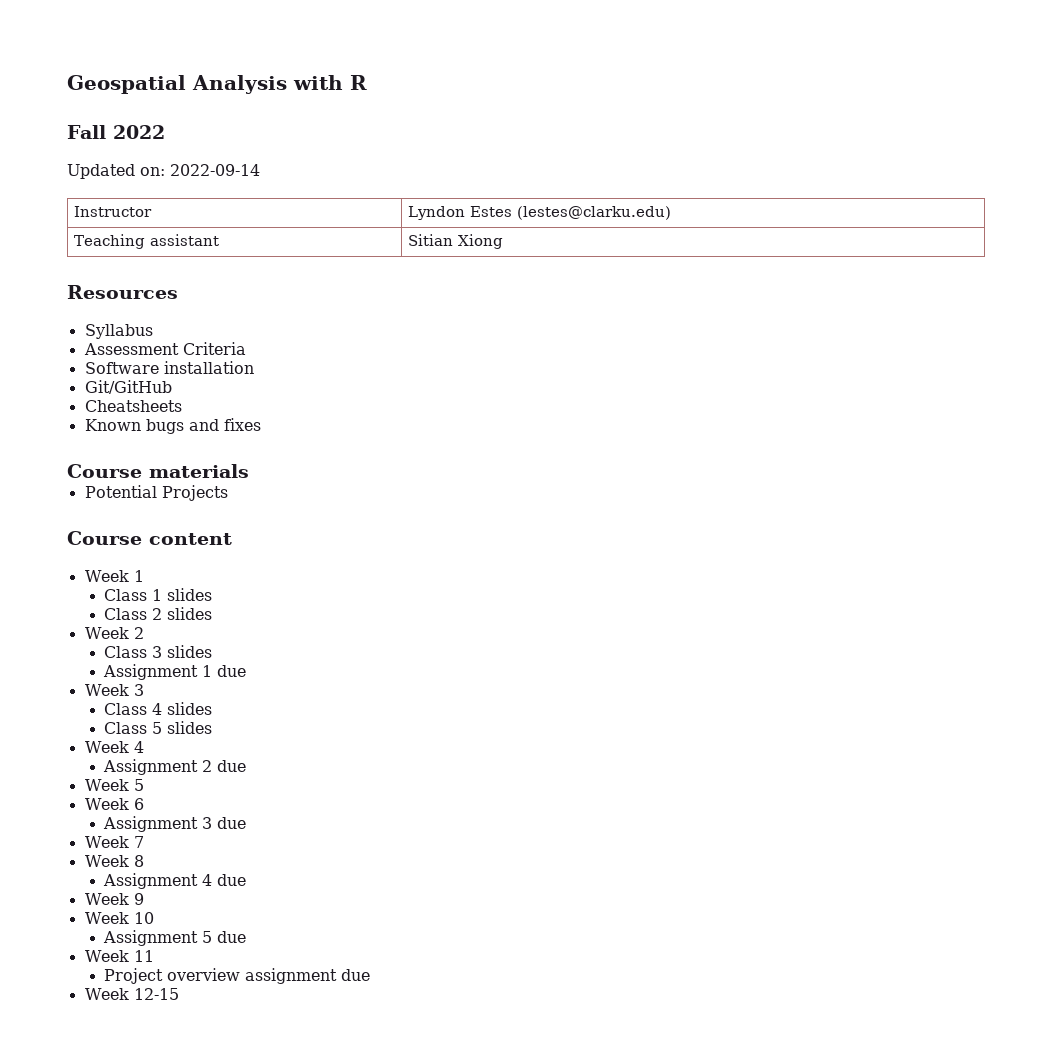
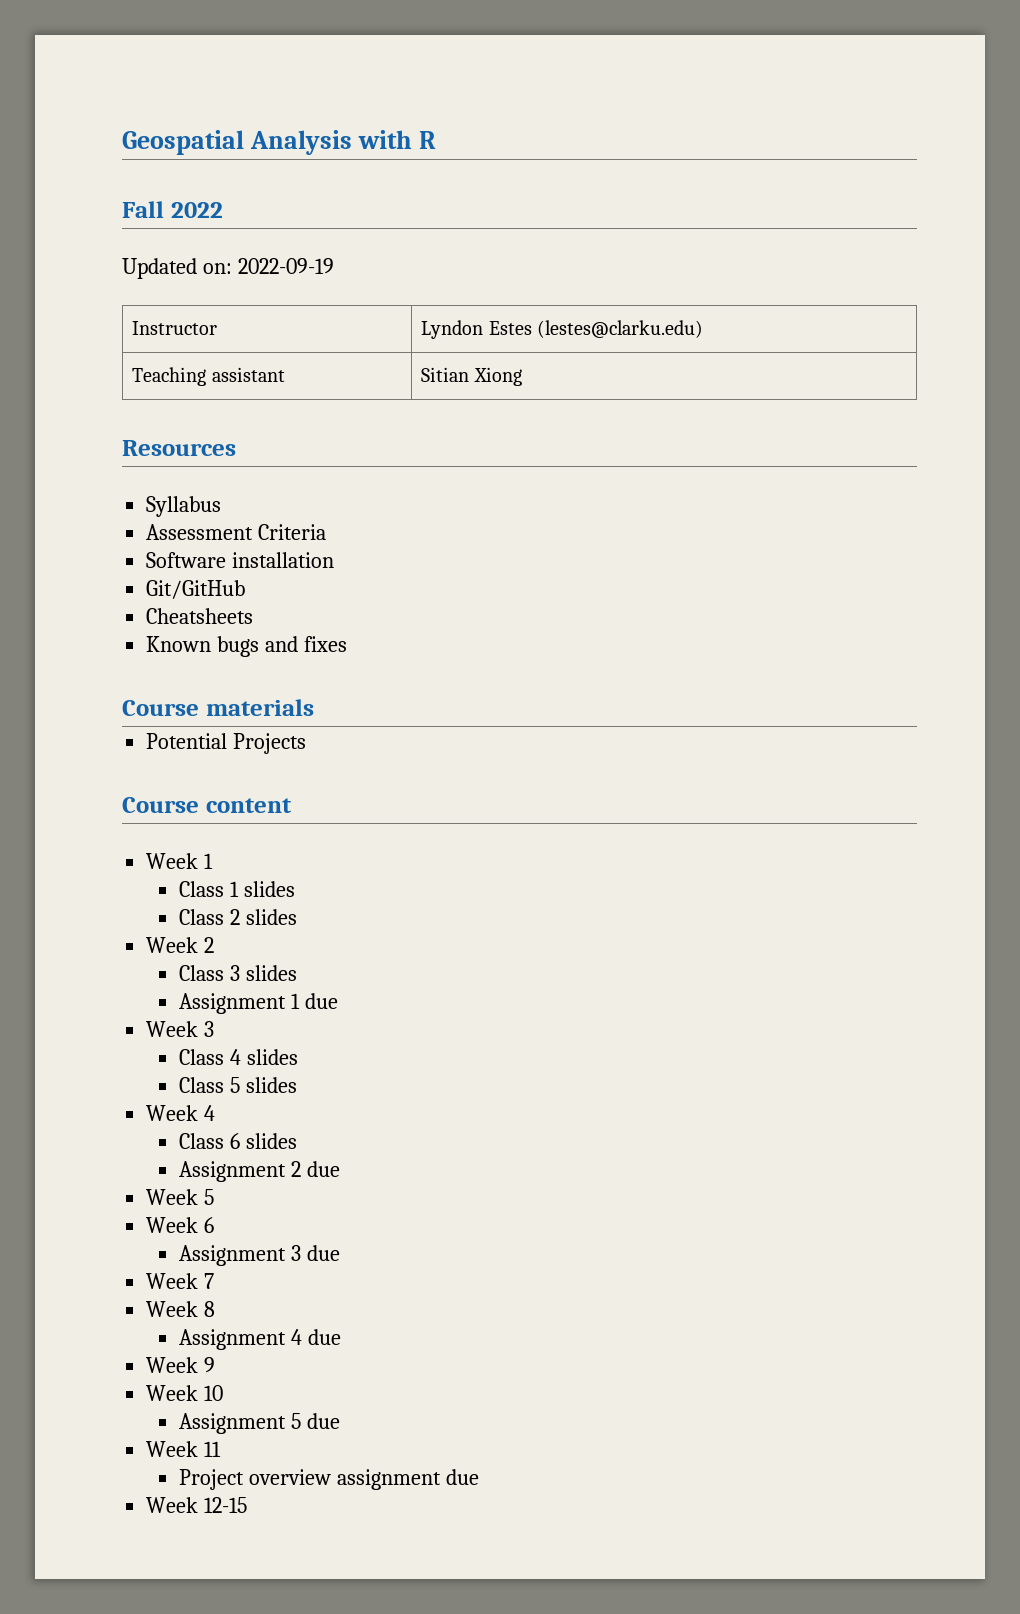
[170,164,260,176] 2022-09-14 -> [237,258,334,274] 2022-09-19
(144, 747) none -> [179,1133,298,1149] // Class 6 slides

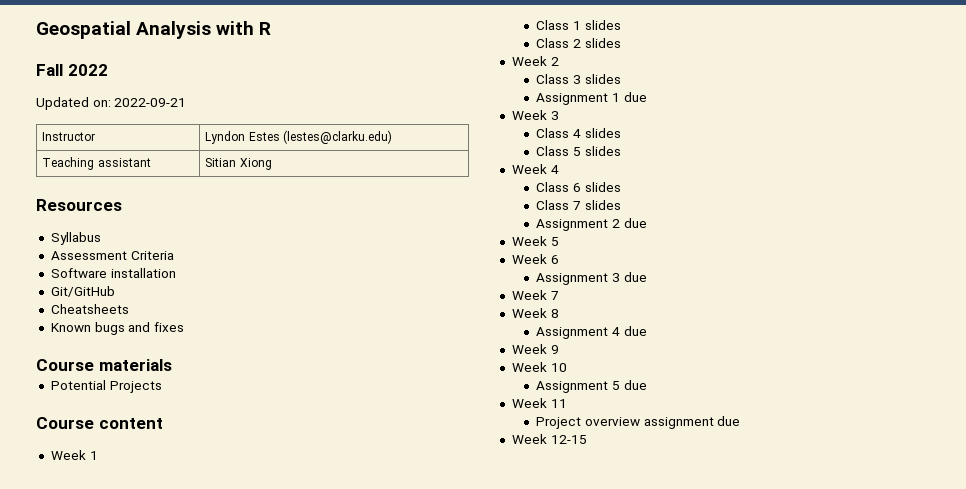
[237,258,334,274] 2022-09-19 -> [114,98,187,107] 2022-09-21
(298, 1141) none -> [536,200,621,210] // Class 7 slides

